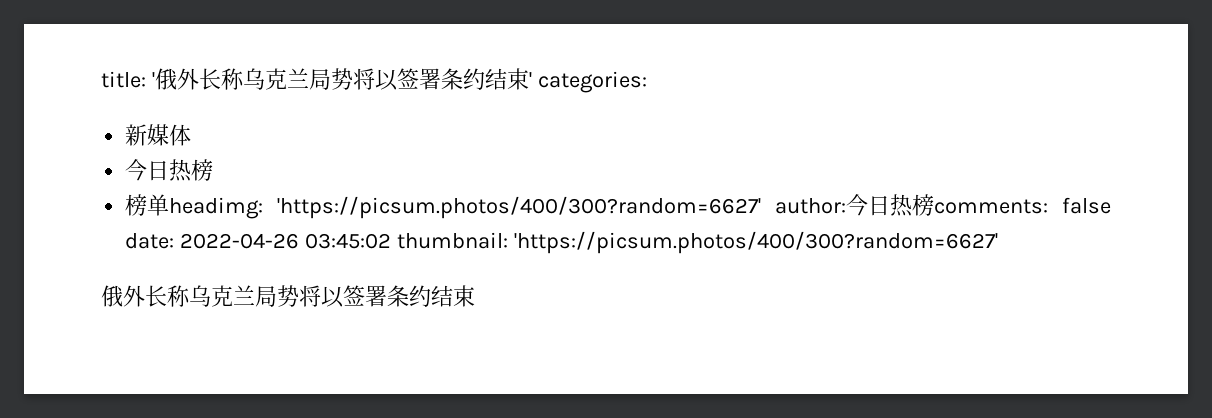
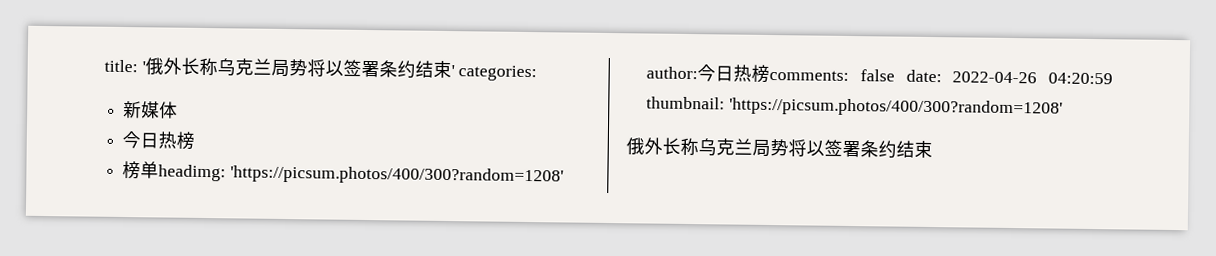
[277,196,762,219] 'https://picsum.photos/400/300?random=6627' -> [229,165,564,186] 'https://picsum.photos/400/300?random=1208'
[305,231,998,254] 03:45:02 thumbnail: 'https://picsum.photos/400/300?random=6627' -> [1048,72,1113,85] [646,96,1063,118] 04:20:59 thumbnail: 'https://picsum.photos/400/300?random=1208'

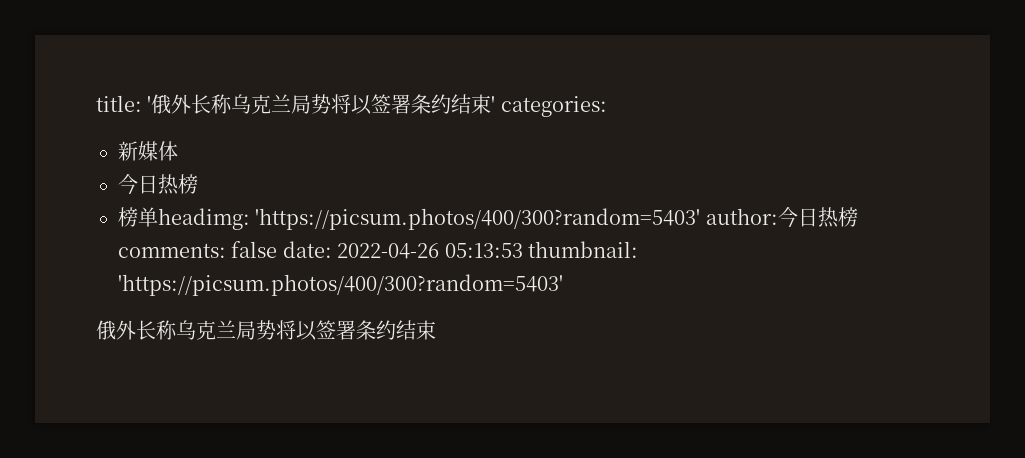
[229,165,564,186] 'https://picsum.photos/400/300?random=1208' -> [255,208,701,230] 'https://picsum.photos/400/300?random=5403'
[1048,72,1113,85] [646,96,1063,118] 04:20:59 thumbnail: 'https://picsum.photos/400/300?random=1208' -> [444,241,638,258] [118,274,563,296] 05:13:53 thumbnail: 'https://picsum.photos/400/300?random=5403'

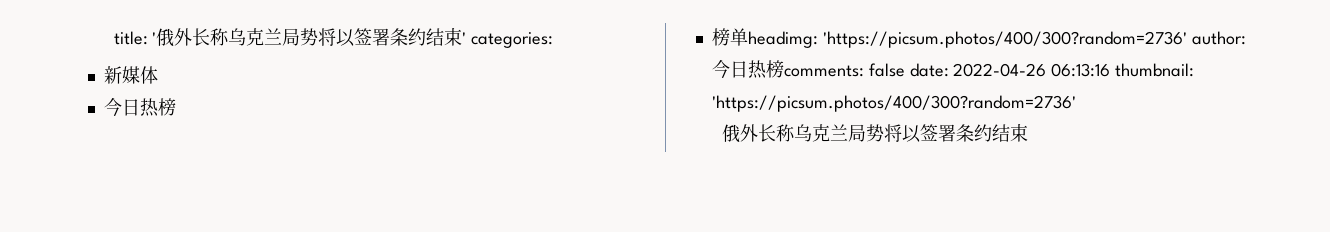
[255,208,701,230] 'https://picsum.photos/400/300?random=5403' -> [822,31,1187,48] 'https://picsum.photos/400/300?random=2736'
[444,241,638,258] [118,274,563,296] 05:13:53 thumbnail: 'https://picsum.photos/400/300?random=5403' -> [1051,63,1195,77] [711,95,1076,112] 06:13:16 thumbnail: 'https://picsum.photos/400/300?random=2736'

